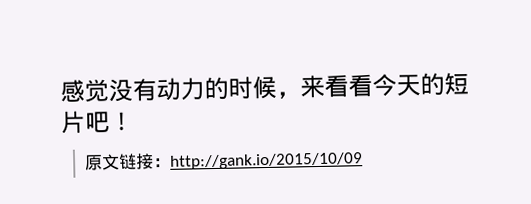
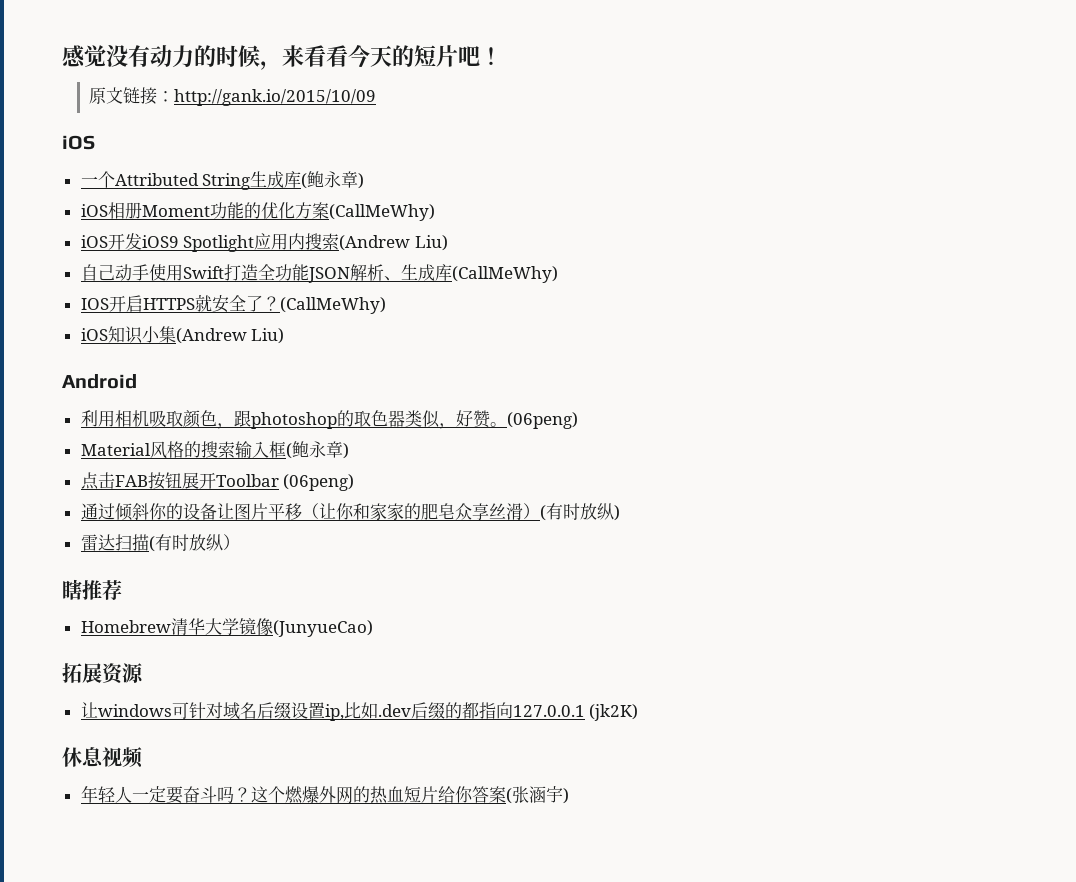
(363, 161) none -> [62,135,95,150] [80,171,365,190] [80,202,435,221] [80,233,448,252] [80,264,558,283] [80,294,386,314] [80,326,285,344] [62,374,137,389] [80,410,578,429] [80,441,349,459] [80,472,355,491] [80,503,620,521] [80,534,240,552] [62,579,122,600] [80,617,373,637] [62,663,144,685] [80,702,639,721] [62,747,143,768] [80,785,569,804] // iOS // 一个Attributed String生成库(鲍永章) // iOS相册Moment功能的优化方案(CallMeWhy) // iOS开发iOS9 Spotlight应用内搜索(Andrew Liu) // 自己动手使用Swift打造全功能JSON解析、生成库(CallMeWhy) // IOS开启HTTPS就安全了？(CallMeWhy) // iOS知识小集(Andrew Liu) // Android // 利用相机吸取颜色，跟photoshop的取色器类似，好赞。(06peng) // Material风格的搜索输入框(鲍永章) // 点击FAB按钮展开Toolbar (06peng) // 通过倾斜你的设备让图片平移（让你和家家的肥皂众享丝滑）(有时放纵) // 雷达扫描(有时放纵） // 瞎推荐 // Homebrew清华大学镜像(JunyueCao) // 拓展资源 // 让windows可针对域名后缀设置ip,比如.dev后缀的都指向127.0.0.1 (jk2K) // 休息视频 // 年轻人一定要奋斗吗？这个燃爆外网的热血短片给你答案(张涵宇)

